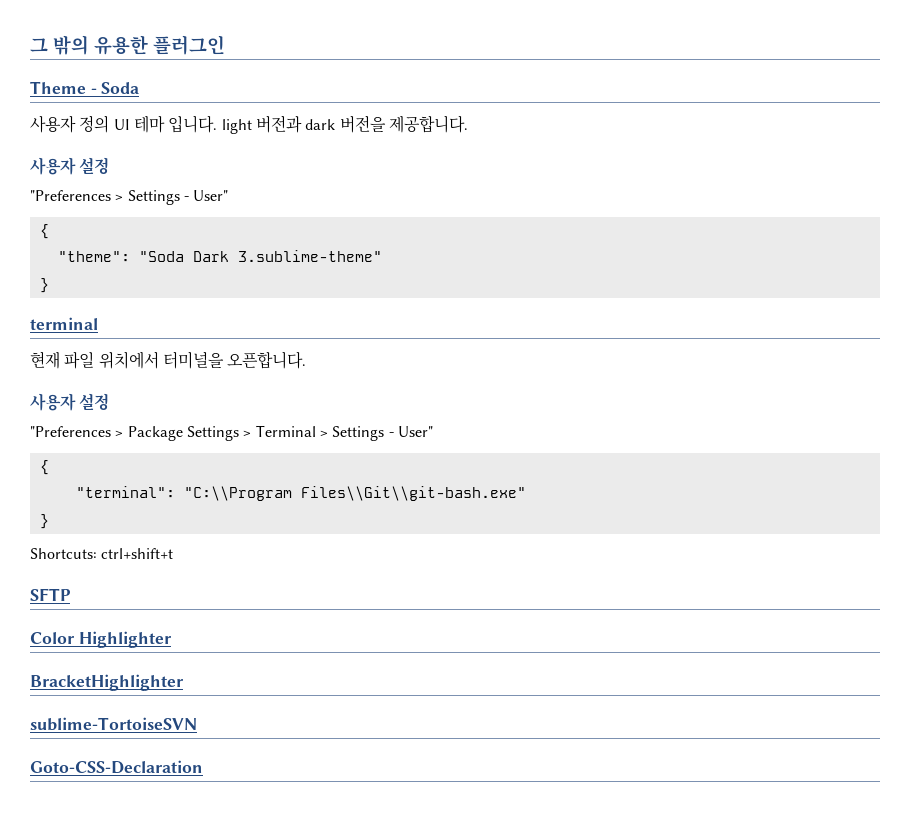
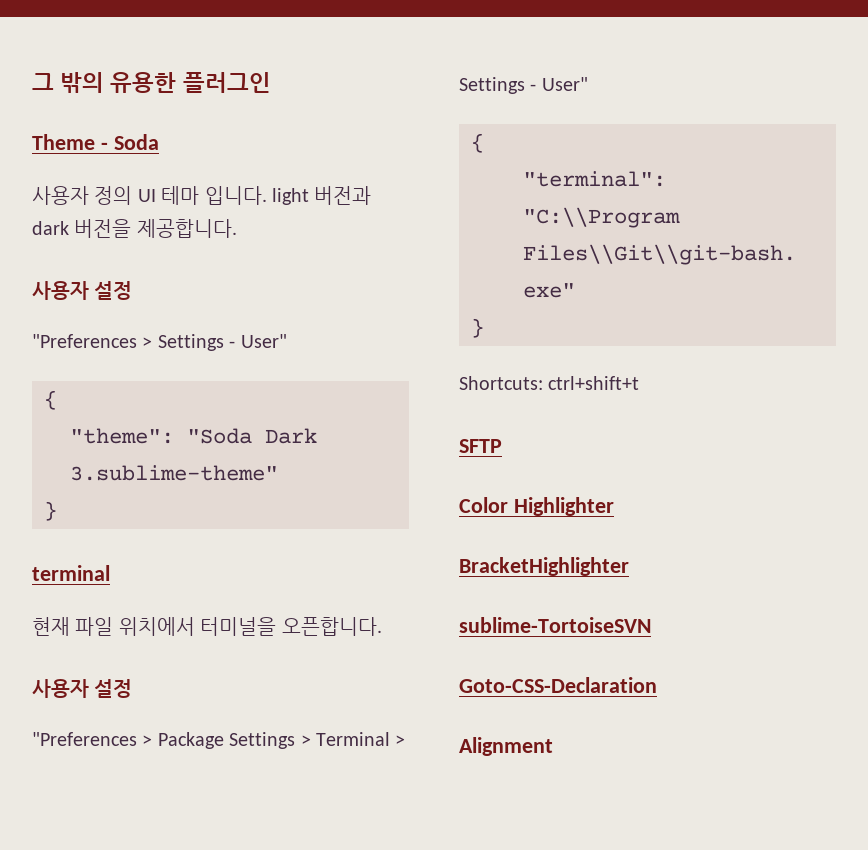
(203, 767) none -> [459,737,553,756] // Alignment

